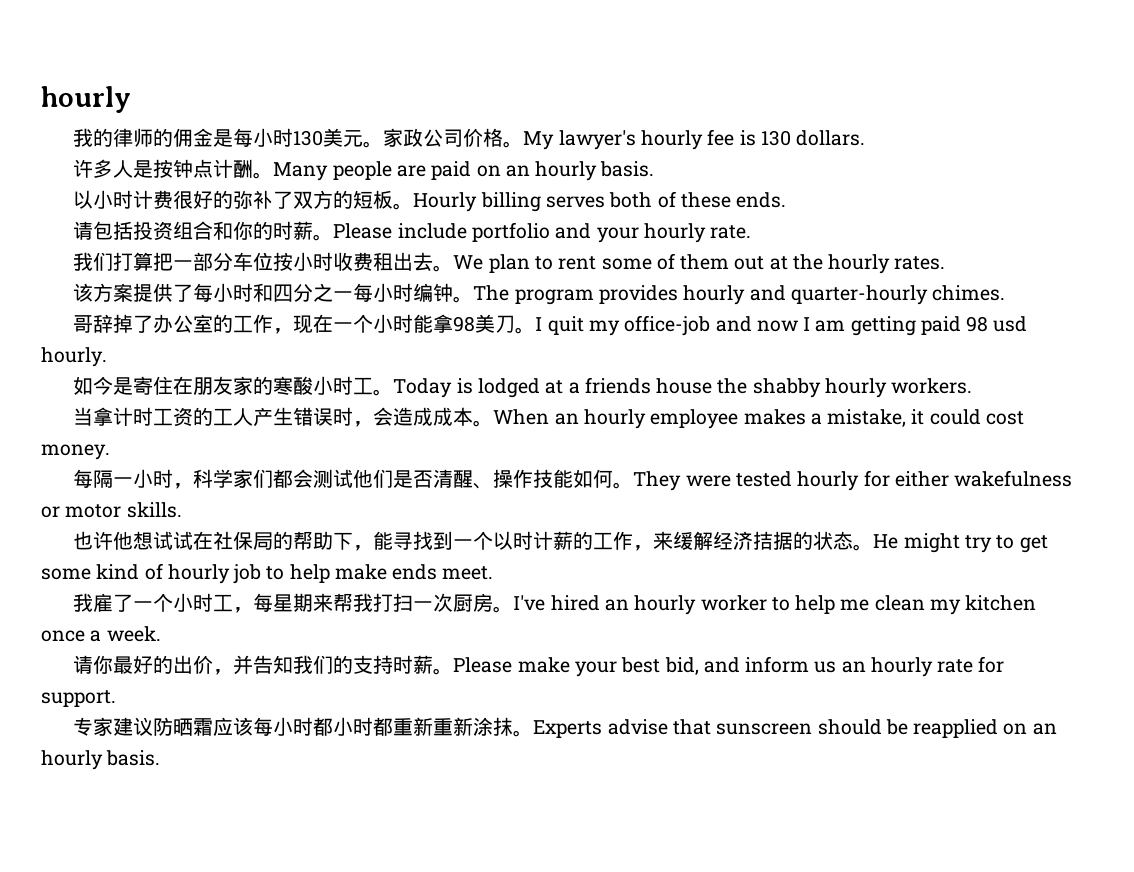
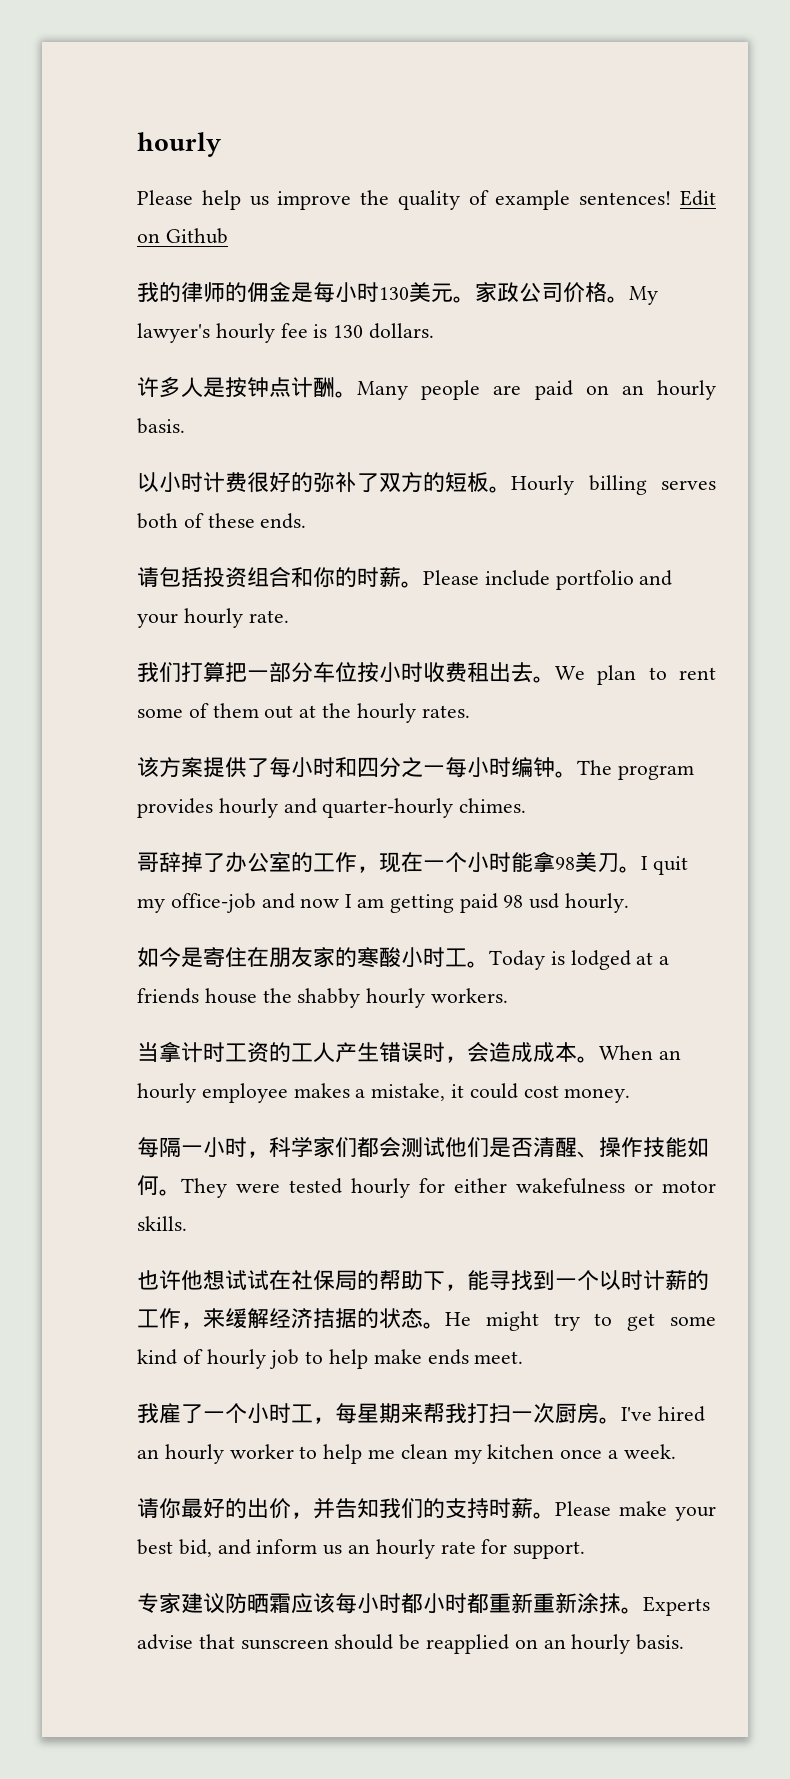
[41,86,131,113] hourly -> [137,132,221,157] [137,190,716,210] [137,228,228,244] hourly // Please help us improve the quality of example sentences! Edit on Github

